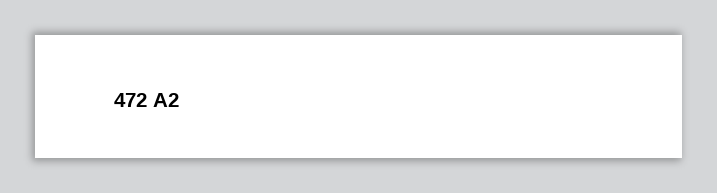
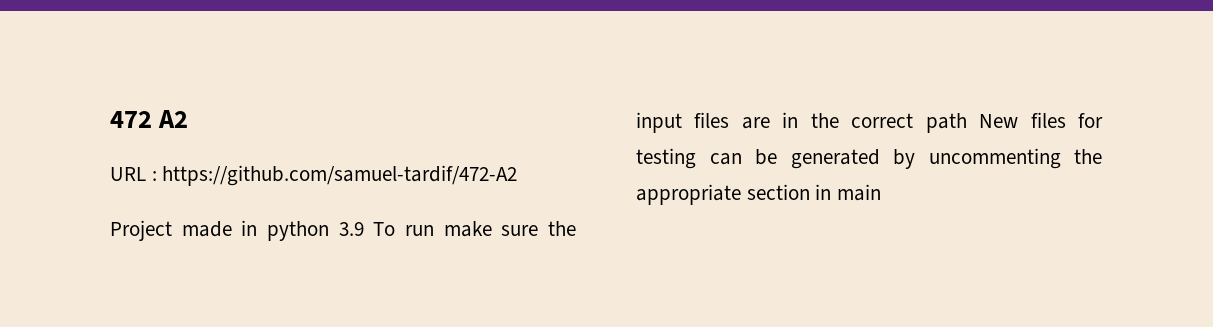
(179, 100) none -> [110,165,518,186] [110,220,576,241] [636,112,1103,133] [636,148,1102,169] [636,184,882,205] // URL : https://github.com/samuel-tardif/472-A2 // Project made in python 3.9 To run make sure the input files are in the correct path New files for testing can be generated by uncommenting the appropriate section in main

